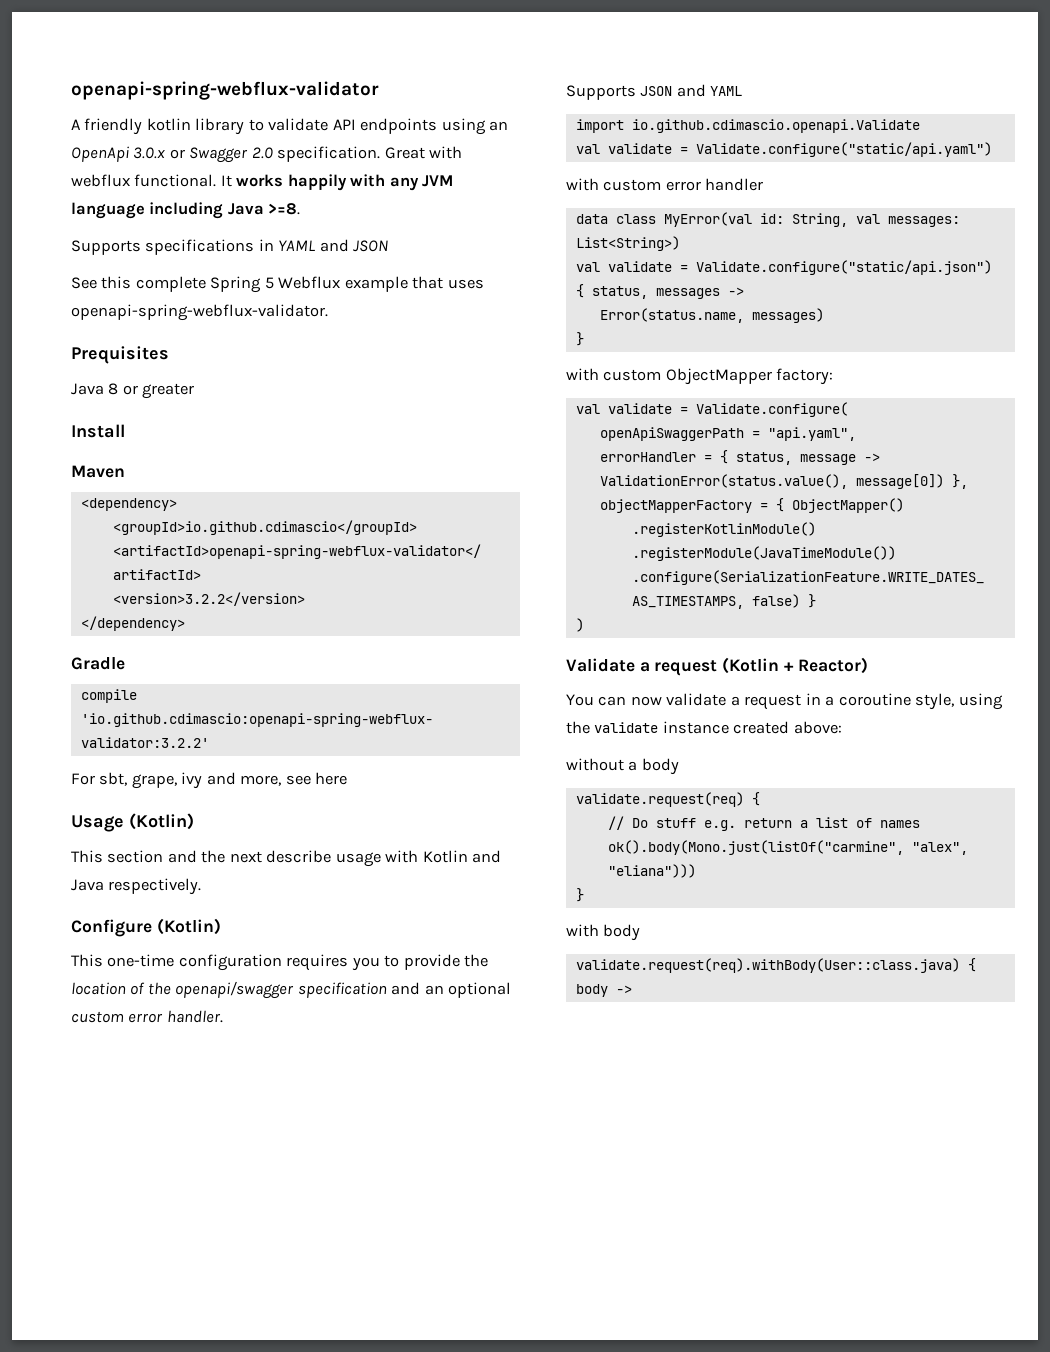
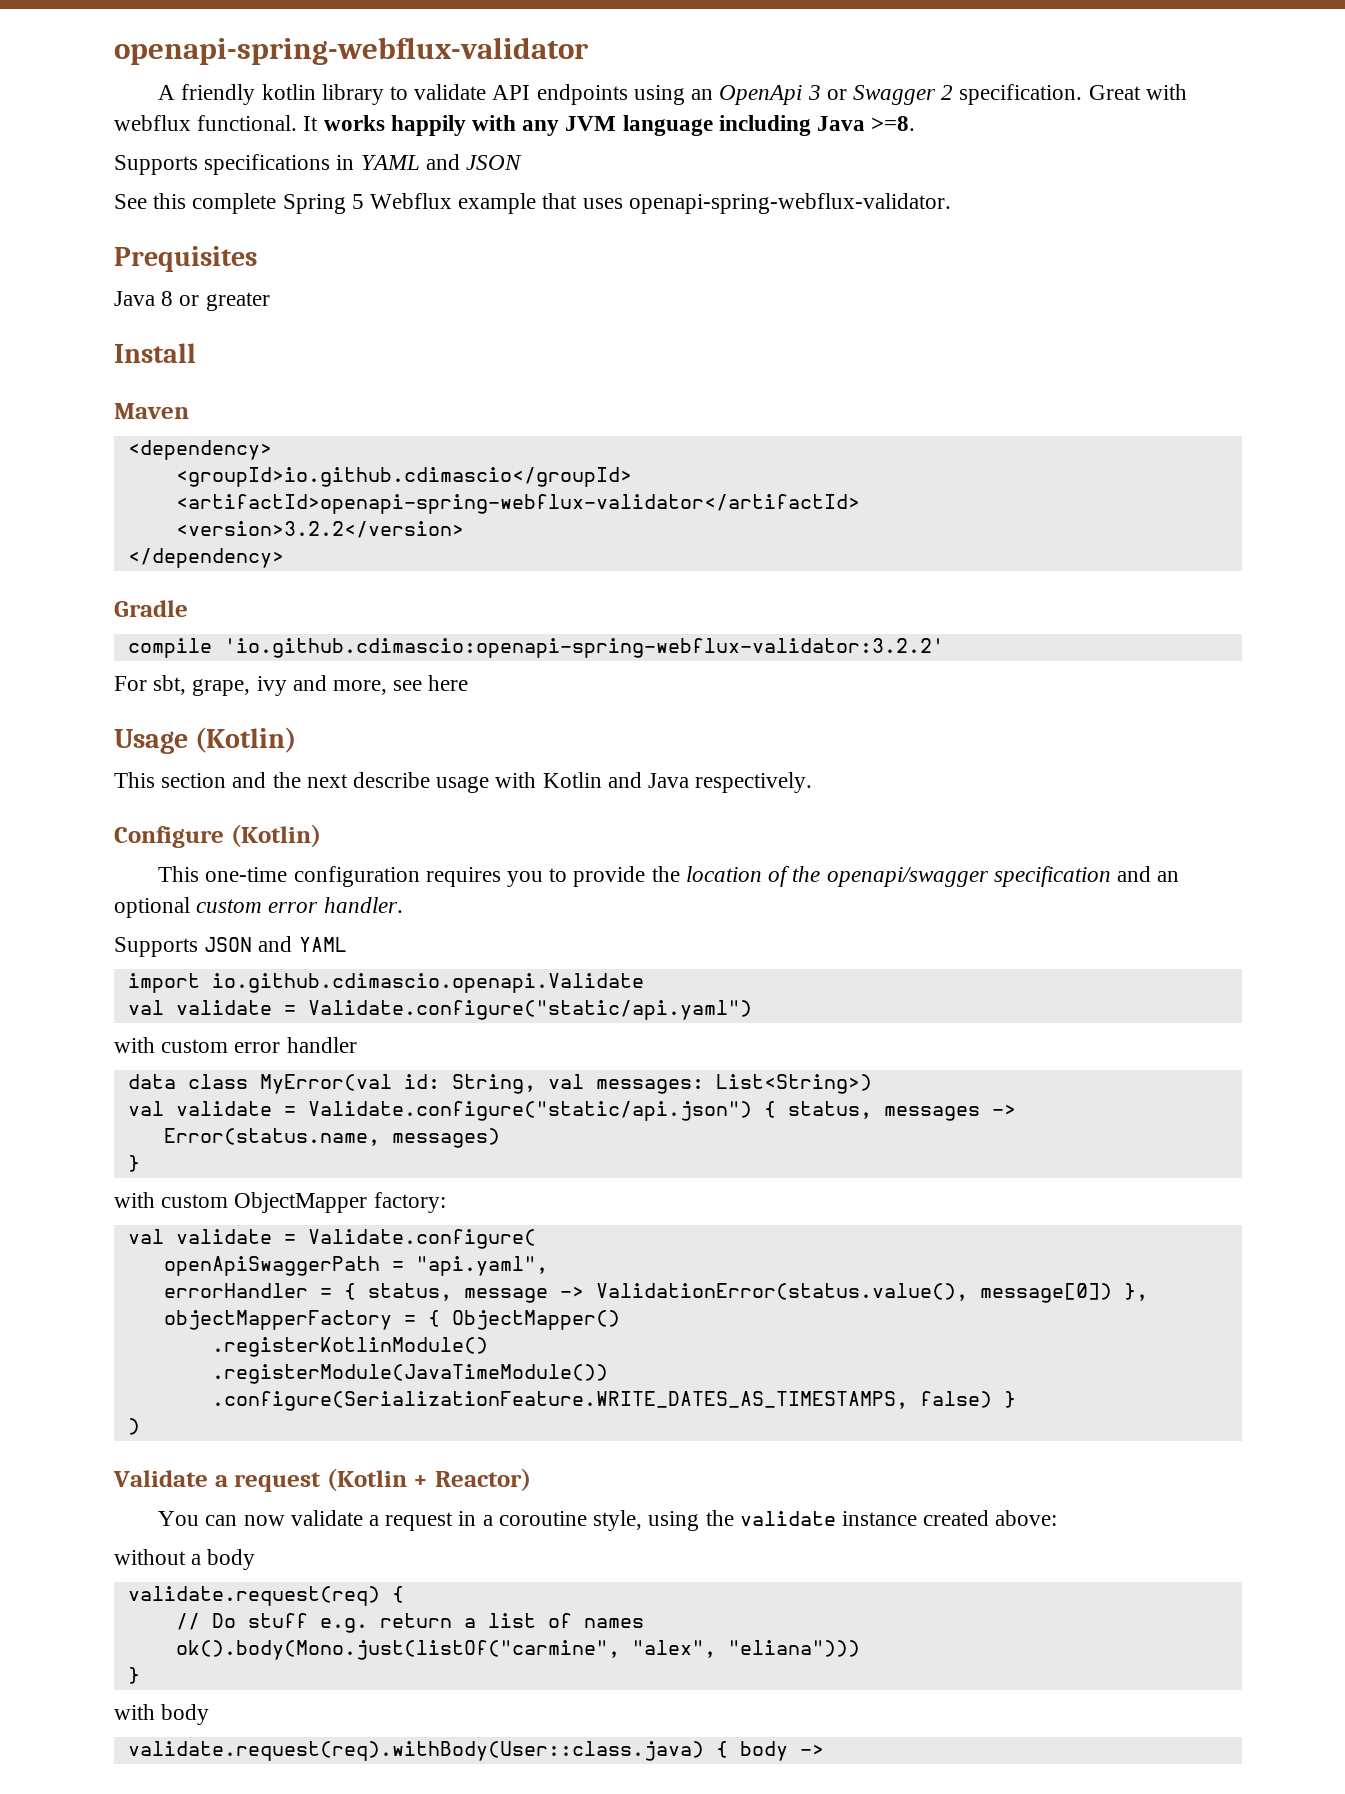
[133,147,166,159] 3.0.x -> [807,85,821,100] 3
[251,147,273,159] 2.0 -> [941,85,954,100] 2

